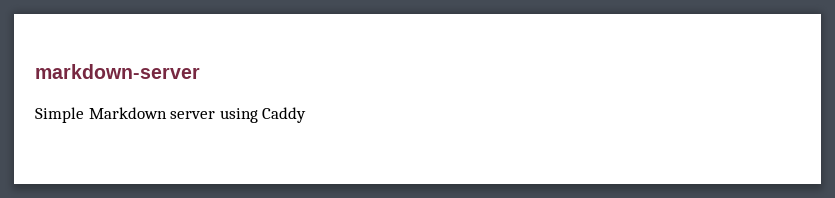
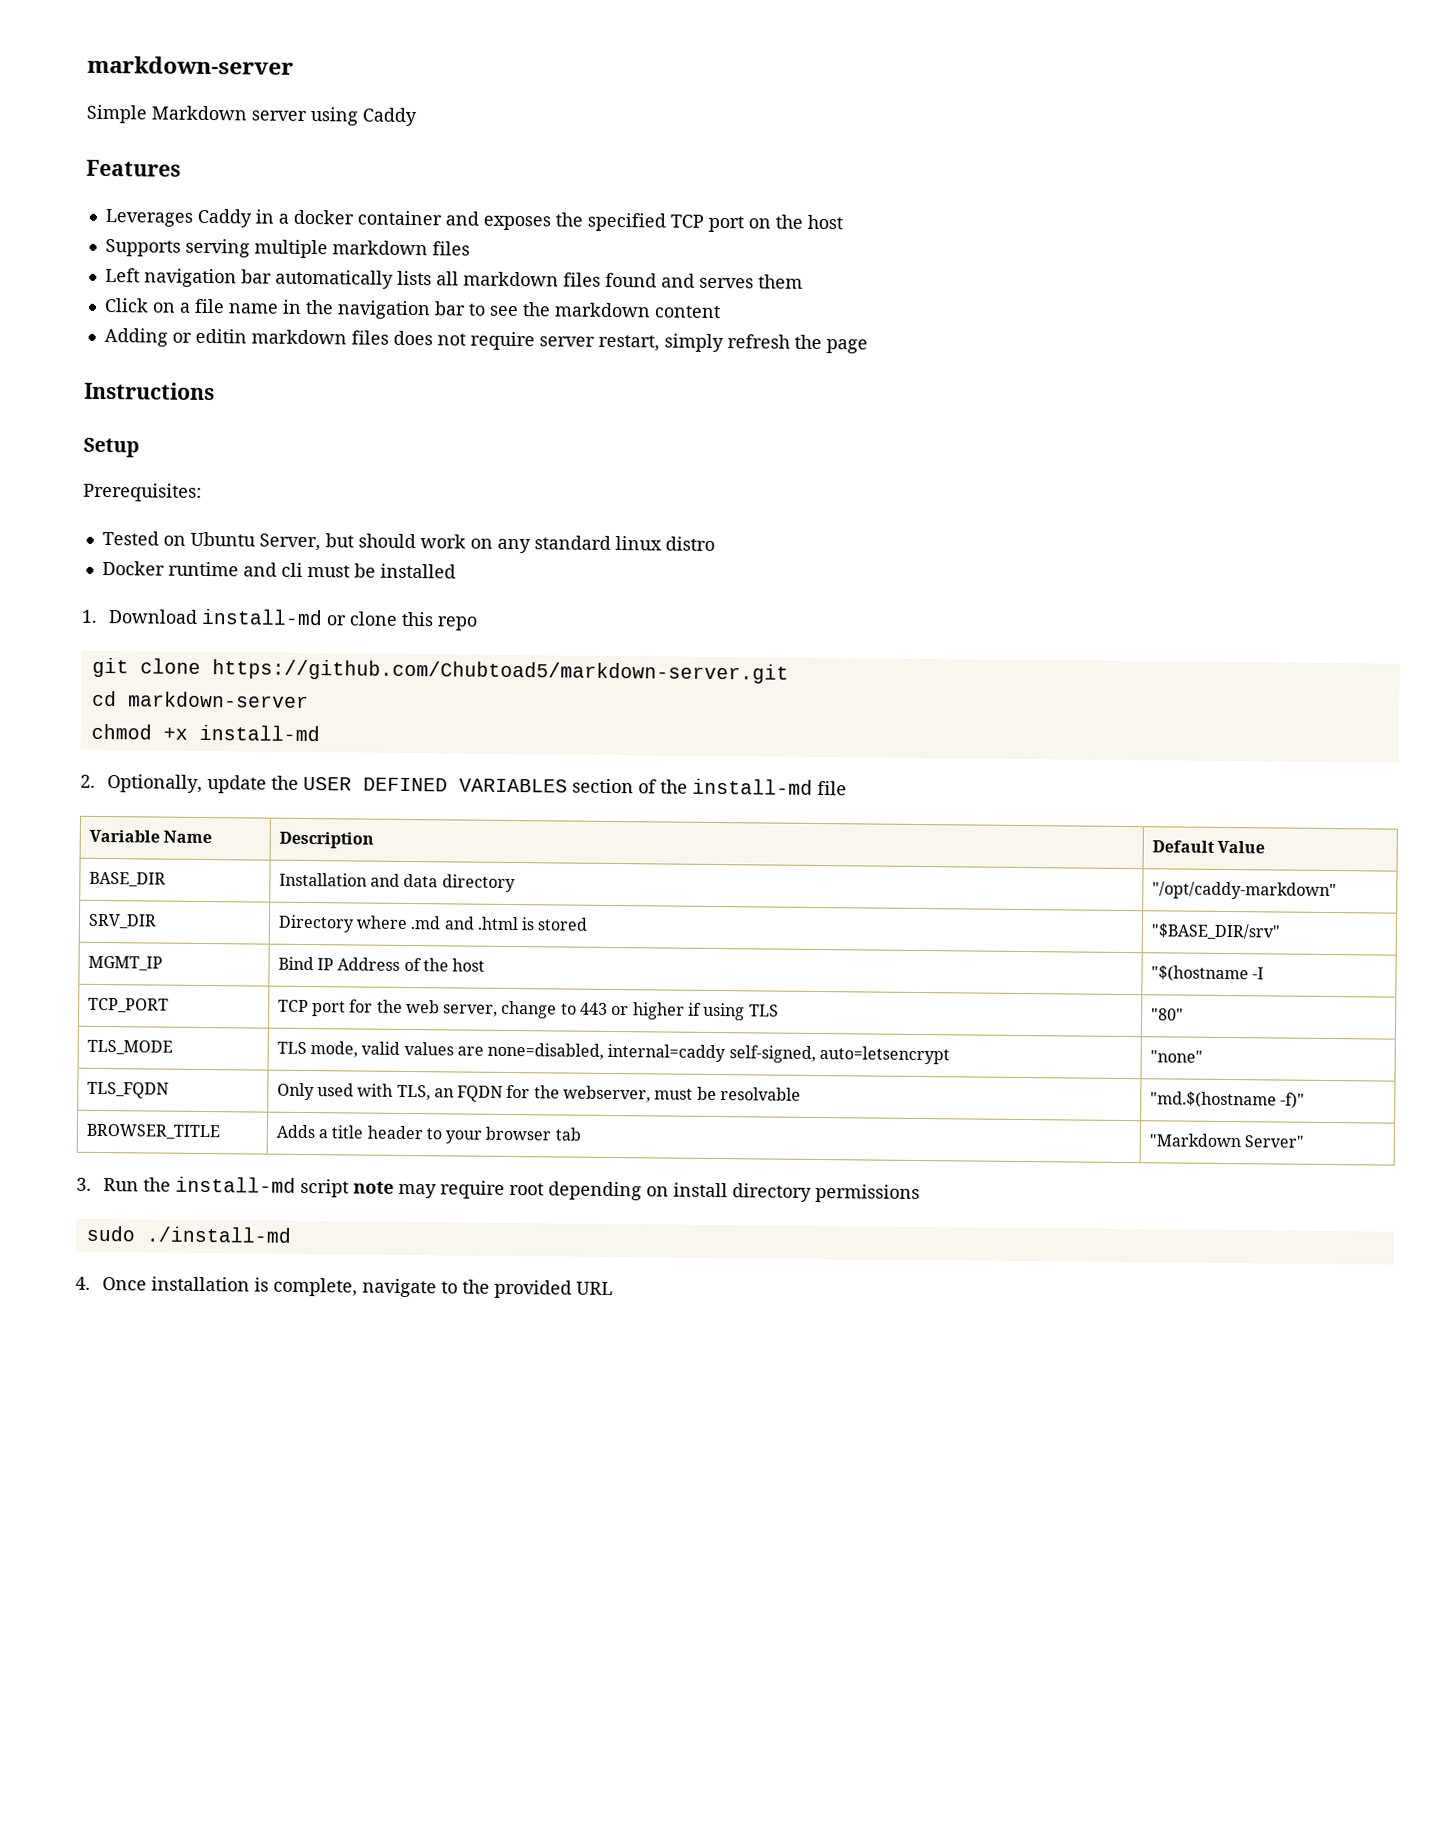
(307, 115) none -> [86,159,181,177] [104,208,843,233] [104,238,470,259] [104,267,803,289] [103,297,721,320] [103,327,868,354] [84,381,215,401] [83,437,140,458] [83,482,202,502] [101,530,715,554] [101,560,456,579] [81,608,477,631] [91,657,789,684] [91,690,309,709] [90,723,320,742] [80,774,847,796] [88,829,212,844] [278,831,374,849] [1151,840,1265,854] [88,871,166,887] [278,872,516,893] [1151,881,1337,901] [87,913,157,929] [277,914,589,933] [1150,923,1280,940] [87,955,163,971] [277,956,486,972] [1150,965,1264,983] [87,997,169,1013] [277,999,779,1021] [1150,1008,1184,1021] [86,1039,173,1055] [276,1041,951,1065] [1149,1050,1203,1063] [86,1081,169,1099] [276,1082,802,1103] [1149,1091,1305,1109] [85,1123,220,1140] [275,1124,581,1144] [1148,1133,1304,1148] [76,1176,920,1204] [85,1225,291,1243] [75,1276,613,1299] // Features // Leverages Caddy in a docker container and exposes the specified TCP port on the host // Supports serving multiple markdown files // Left navigation bar automatically lists all markdown files found and serves them // Click on a file name in the navigation bar to see the markdown content // Adding or editin markdown files does not require server restart, simply refresh the page // Instructions // Setup // Prerequisites: // Tested on Ubuntu Server, but should work on any standard linux distro // Docker runtime and cli must be installed // 1. Download install-md or clone this repo // git clone https://github.com/Chubtoad5/markdown-server.git // cd markdown-server // chmod +x install-md // 2. Optionally, update the USER DEFINED VARIABLES section of the install-md file // Variable Name | Description | Default Value // BASE_DIR | Installation and data directory | "/opt/caddy-markdown" // SRV_DIR | Directory where .md and .html is stored | "$BASE_DIR/srv" // MGMT_IP | Bind IP Address of the host | "$(hostname -I // TCP_PORT | TCP port for the web server, change to 443 or higher if using TLS | "80" // TLS_MODE | TLS mode, valid values are none=disabled, internal=caddy self-signed, auto=letsencrypt | "none" // TLS_FQDN | Only used with TLS, an FQDN for the webserver, must be resolvable | "md.$(hostname -f)" // BROWSER_TITLE | Adds a title header to your browser tab | "Markdown Server" // 3. Run the install-md script note may require root depending on install directory permissions // sudo ./install-md // 4. Once installation is complete, navigate to the provided URL

